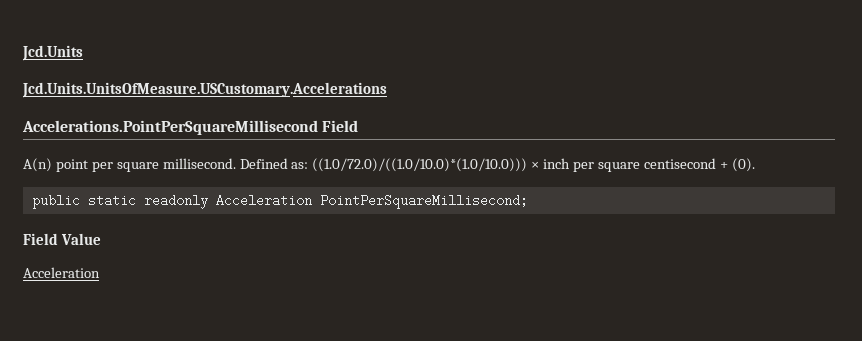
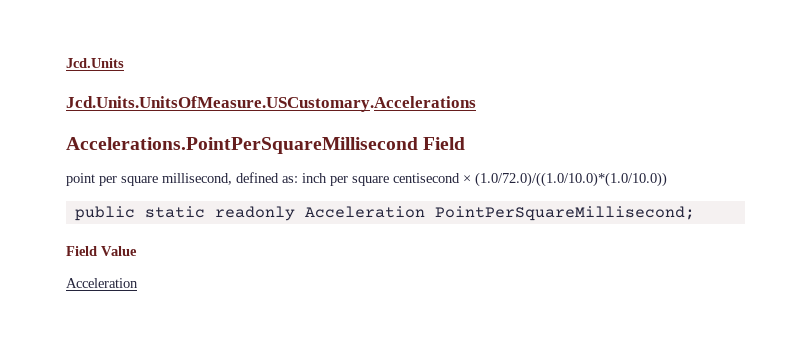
[23,158,52,172] A(n) -> (466, 143) none
[162,158,540,172] millisecond. Defined as: ((1.0/72.0)/((1.0/10.0)*(1.0/10.0))) × -> [162,172,298,185] millisecond, defined as:
[719,158,755,172] + (0). -> [463,172,667,187] × (1.0/72.0)/((1.0/10.0)*(1.0/10.0))

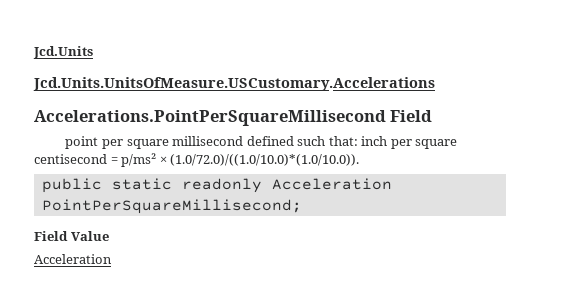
[162,172,667,187] millisecond, defined as: inch per square centisecond × (1.0/72.0)/((1.0/10.0)*(1.0/10.0)) -> [172,136,458,149] [34,153,360,167] millisecond defined such that: inch per square centisecond = p/ms² × (1.0/72.0)/((1.0/10.0)*(1.0/10.0)).

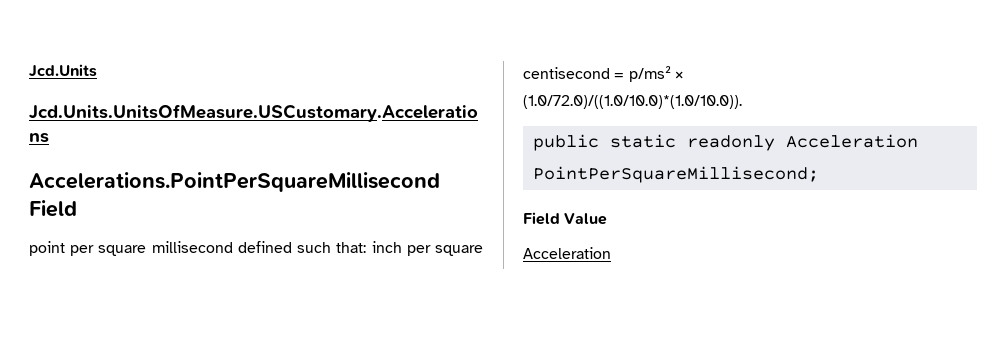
(167, 160) none -> (683, 75) //

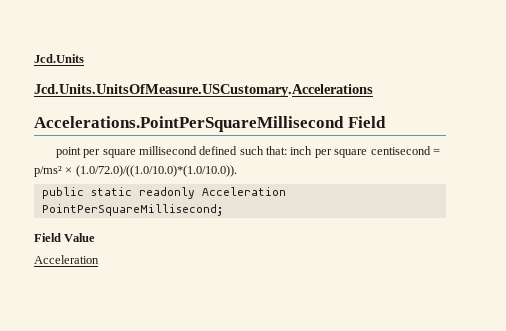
(683, 75) // -> (73, 170) none

